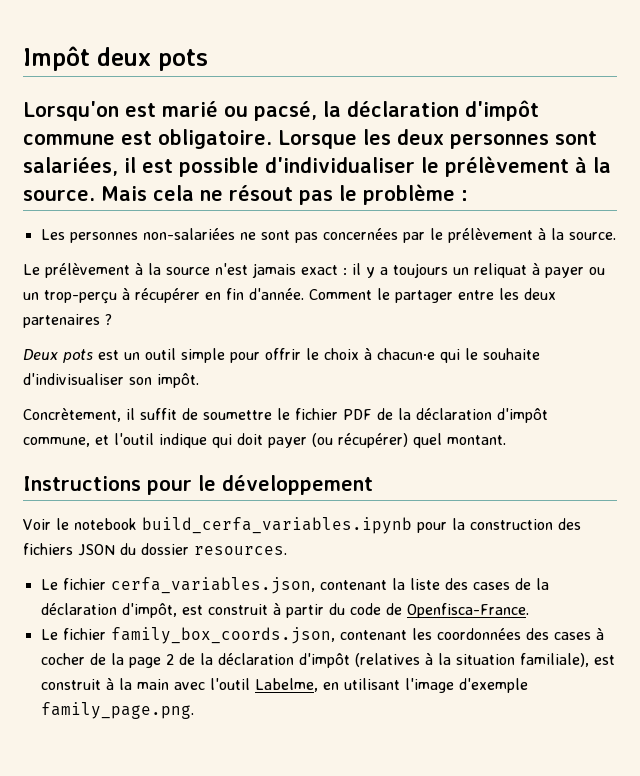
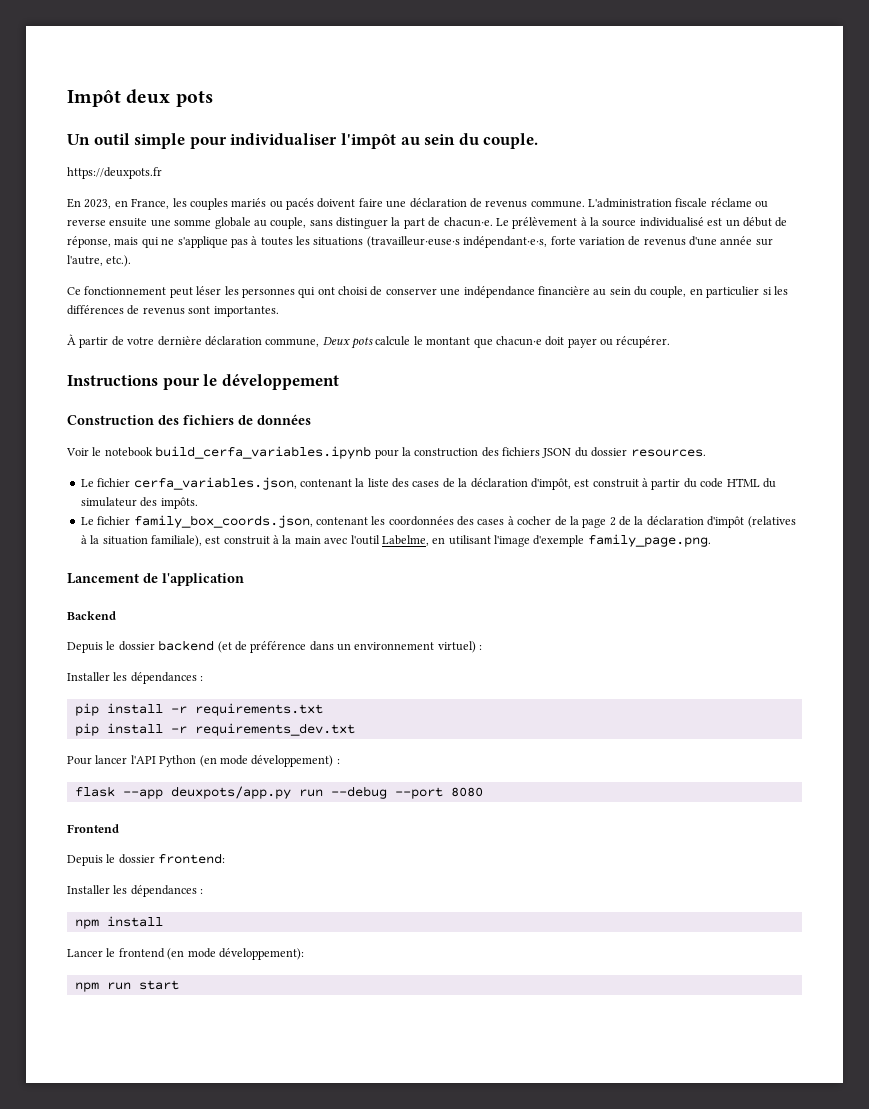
[23,100,539,121] [23,129,597,149] [23,156,611,177] [23,184,468,205] [40,228,616,243] Lorsqu'on est marié ou pacsé, la déclaration d'impôt commune est obligatoire. Lorsque les deux personnes sont salariées, il est possible d'individualiser le prélèvement à la source. Mais cela ne résout pas le problème : // Les personnes non-salariées ne sont pas concernées par le prélèvement à la source. // -> [67,133,539,149] [67,167,162,179] [67,198,769,210] [67,217,493,229] Un outil simple pour individualiser l'impôt au sein du couple. // https://deuxpots.fr // En 2023, en France, les couples mariés ou pacés doivent faire une déclaration de revenus commune. L'administration fiscale réclame ou reverse ensuite une somme globale au couple, sans distinguer la part de chacun·e.
[215,263,605,278] [23,288,556,304] [23,314,112,328] [23,348,540,363] [23,373,199,388] [23,408,548,423] [23,433,506,448] n'est jamais exact : il y a toujours un reliquat à payer ou un trop-perçu à récupérer en fin d'année. Comment le partager entre les deux partenaires ? // Deux pots est un outil simple pour offrir le choix à chacun·e qui le souhaite d'indivisualiser son impôt. // Concrètement, il suffit de soumettre le fichier PDF de la déclaration d'impôt commune, et l'outil indique qui doit payer (ou récupérer) quel montant. -> [639,217,788,227] [67,236,773,248] [67,255,132,267] [67,286,788,298] [67,305,279,317] [67,334,671,349] individualisé est un début de réponse, mais qui ne s'applique pas à toutes les situations (travailleur·euse·s indépendant·e·s, forte variation de revenus d'une année sur l'autre, etc.). // Ce fonctionnement peut léser les personnes qui ont choisi de conserver une indépendance financière au sein du couple, en particulier si les différences de revenus sont importantes. // À partir de votre dernière déclaration commune, Deux pots calcule le montant que chacun·e doit payer ou récupérer.
(373, 485) none -> [67,414,311,425] // Construction des fichiers de données
[385,603,529,618] de Openfisca-France. -> [726,478,776,488] [80,497,198,509] HTML du simulateur des impôts.
(194, 710) none -> [67,573,244,586] [67,611,116,620] [67,640,483,653] [67,672,204,684] [74,703,323,716] [74,723,355,736] [67,755,340,767] [74,786,483,799] [67,824,119,833] [67,853,226,866] [67,885,204,897] [74,916,163,929] [67,948,304,960] [74,980,179,992] // Lancement de l'application // Backend // Depuis le dossier backend (et de préférence dans un environnement virtuel) : // Installer les dépendances : // pip install -r requirements.txt // pip install -r requirements_dev.txt // Pour lancer l'API Python (en mode développement) : // flask --app deuxpots/app.py run --debug --port 8080 // Frontend // Depuis le dossier frontend: // Installer les dépendances : // npm install // Lancer le frontend (en mode développement): // npm run start

